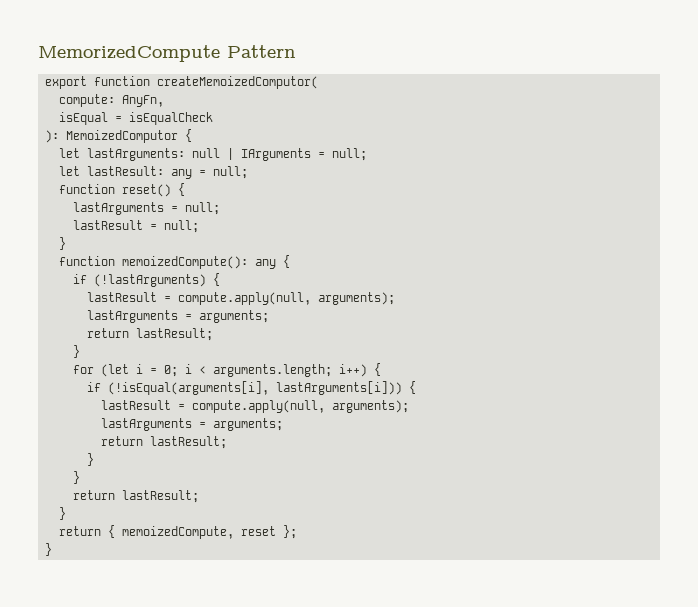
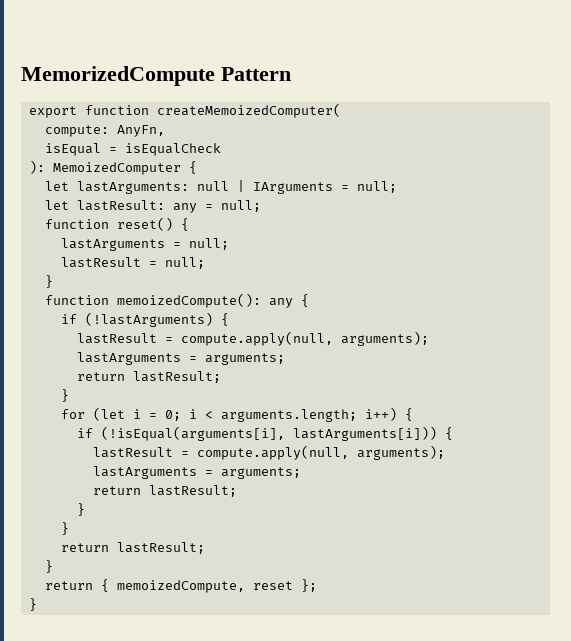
[156,76,318,89] createMemoizedComputor( -> [157,103,342,118] createMemoizedComputer(
[65,130,178,143] MemoizedComputor -> [53,162,182,175] MemoizedComputer

